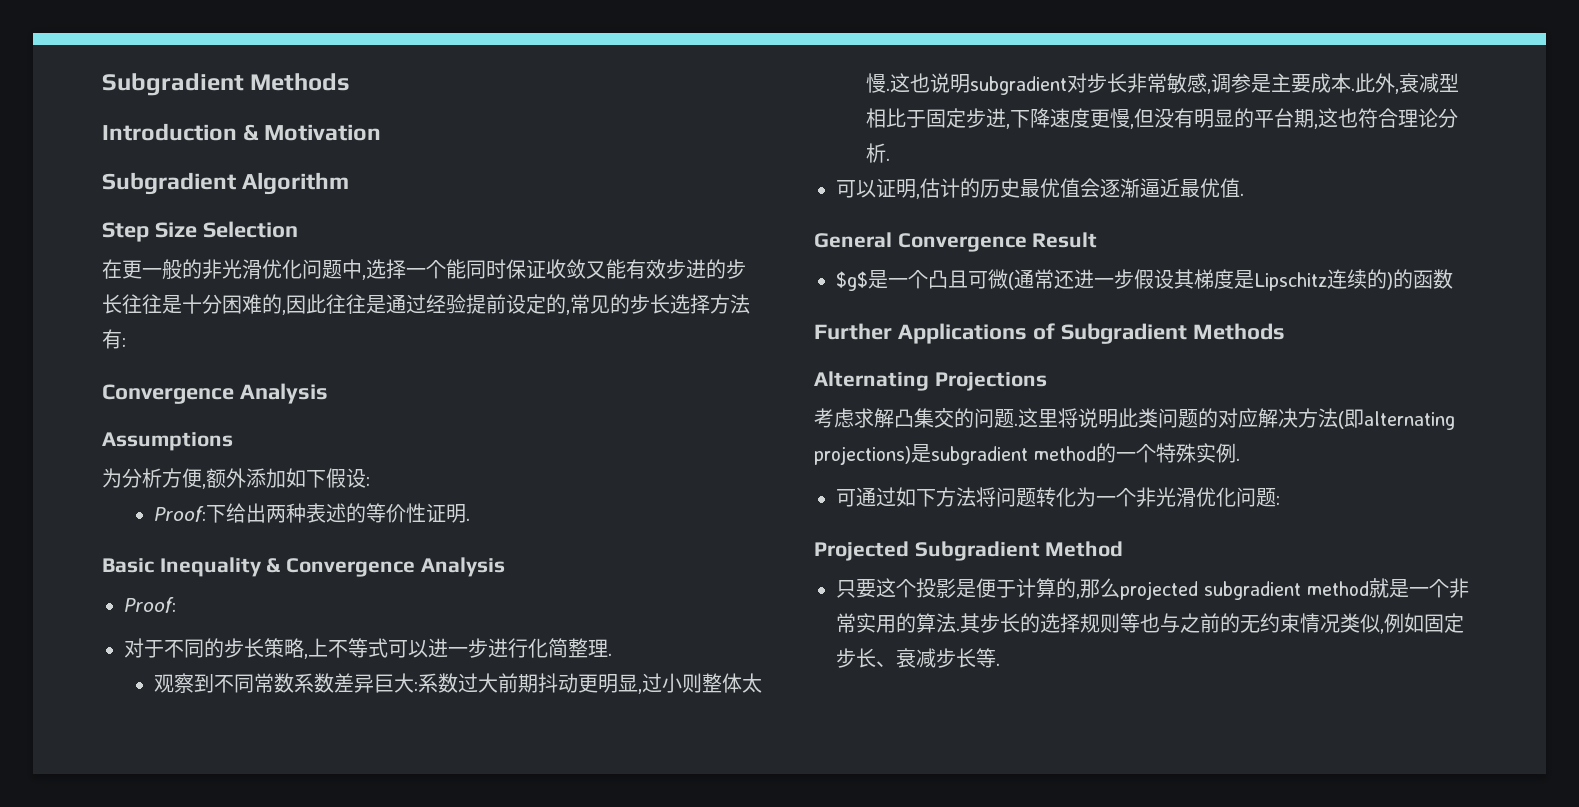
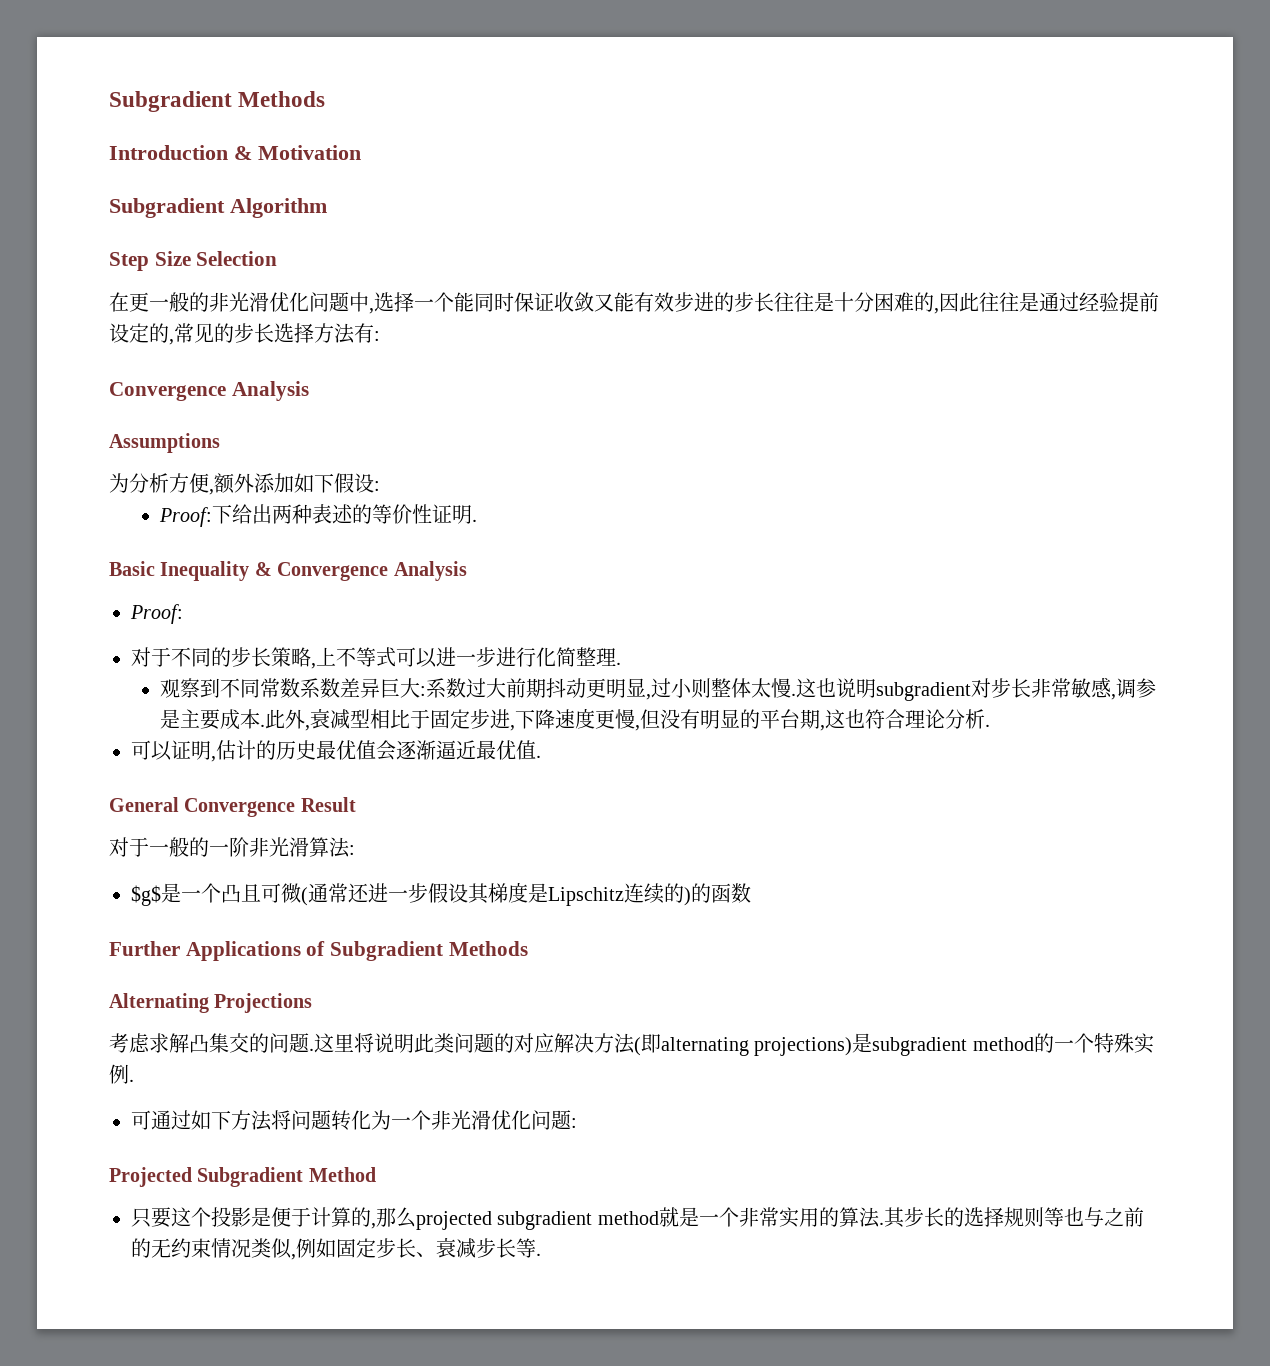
(1098, 240) none -> [109,837,355,858] // 对于一般的一阶非光滑算法:

